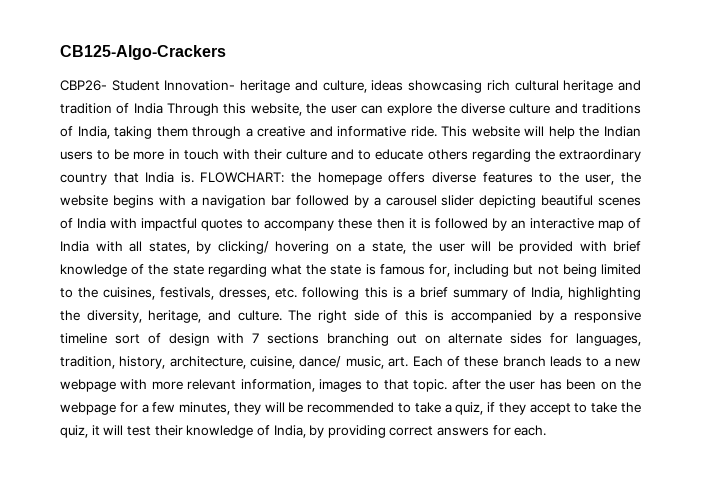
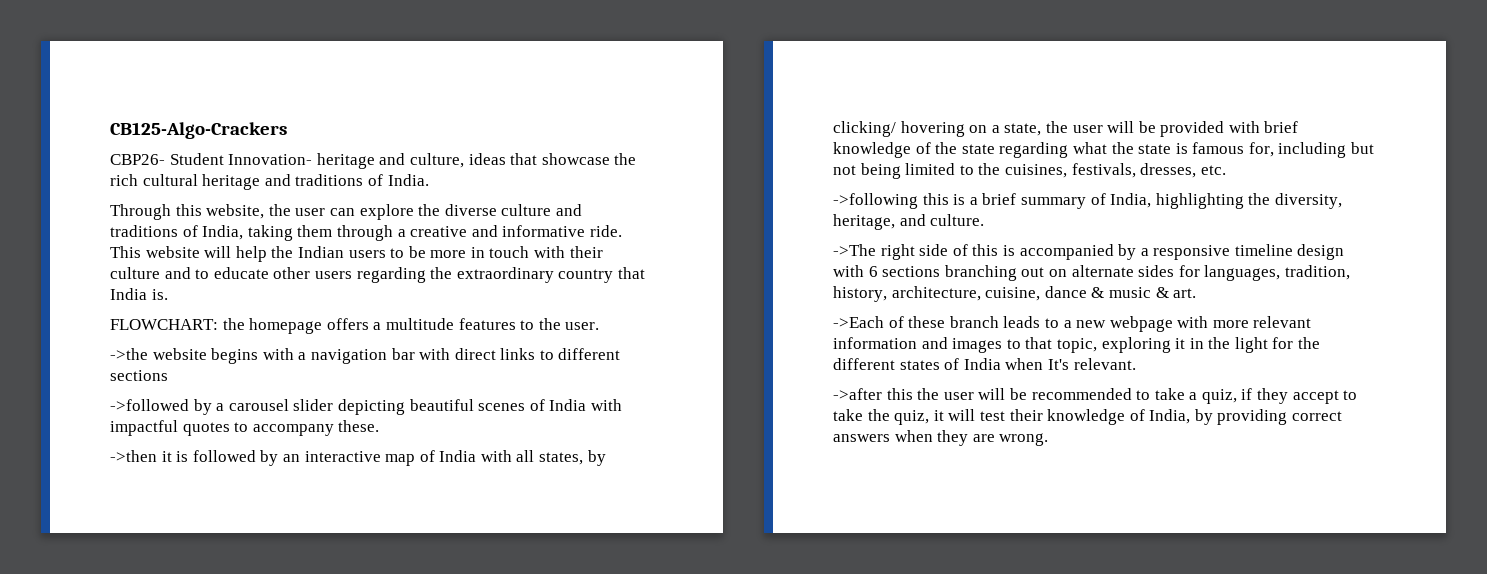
[408,80,483,93] showcasing -> [510,153,637,165] that showcase the
[60,103,163,114] tradition of India -> [295,174,429,186] traditions of India. //
[427,149,468,160] others -> [273,267,352,279] other users
(194, 177) none -> (168, 294) //
[431,172,476,183] diverse -> [373,318,454,330] a multitude
[585,172,642,185] user, the -> [565,322,600,330] [110,348,148,360] user. // ->the
[296,195,350,206] followed -> [419,348,621,360] [110,370,168,381] [110,399,189,411] with direct links to different sections // ->followed
[338,218,405,229] these then -> [338,420,380,432] [110,450,157,462] these. // ->then
[302,287,360,300] following -> [833,193,918,209] // ->following
[288,310,312,321] The -> [833,244,876,256] // ->The
[114,333,161,344] sort of -> (1293, 250) none
[252,333,260,343] 7 -> [868,266,878,277] 6
[299,356,384,369] dance/ music, -> [1044,286,1169,298] dance & music &
[412,356,443,367] Each -> [833,316,884,328] // ->Each
[240,379,315,392] information, -> [833,337,948,349] information and
[413,379,641,392] [60,402,261,415] topic. after the user has been on the webpage for a few minutes, they -> [1056,337,1321,353] [833,358,1136,370] [833,388,974,400] topic, exploring it in the light for the different states of India when It's relevant. // ->after this the user
[492,425,547,436] for each. -> [894,430,1049,446] when they are wrong.

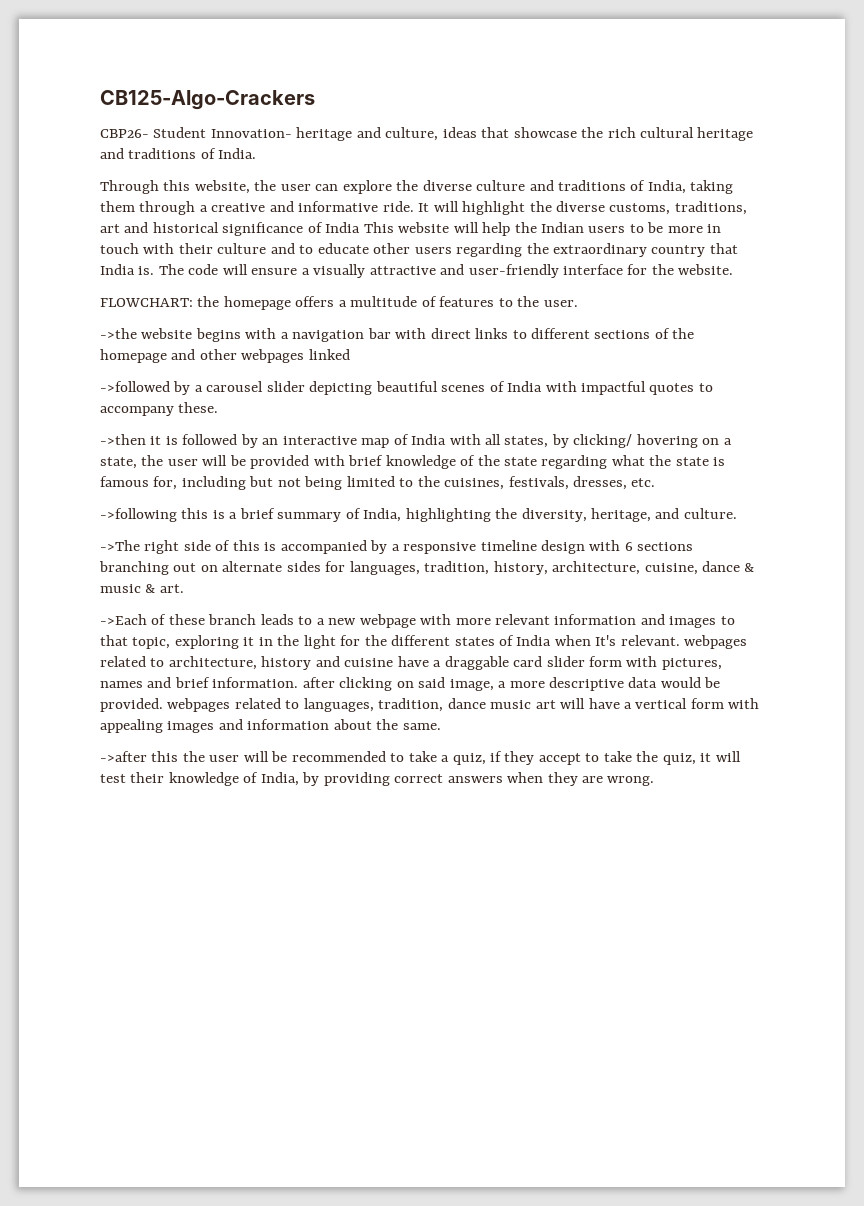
(622, 231) none -> [418,201,747,215] [100,222,361,236] It will highlight the diverse customs, traditions, art and historical significance of India
(168, 294) none -> [158,264,734,278] The code will ensure a visually attractive and user-friendly interface for the website.
(454, 324) none -> [421,296,437,307] of
(168, 375) none -> [654,328,695,339] [100,349,350,363] of the homepage and other webpages linked
(1136, 364) none -> [684,635,748,649] [100,656,722,670] [100,677,721,691] [100,698,760,712] [100,719,441,733] webpages related to architecture, history and cuisine have a draggable card slider form with pictures, names and brief information. after clicking on said image, a more descriptive data would be provided. webpages related to languages, tradition, dance music art will have a vertical form with appealing images and information about the same.

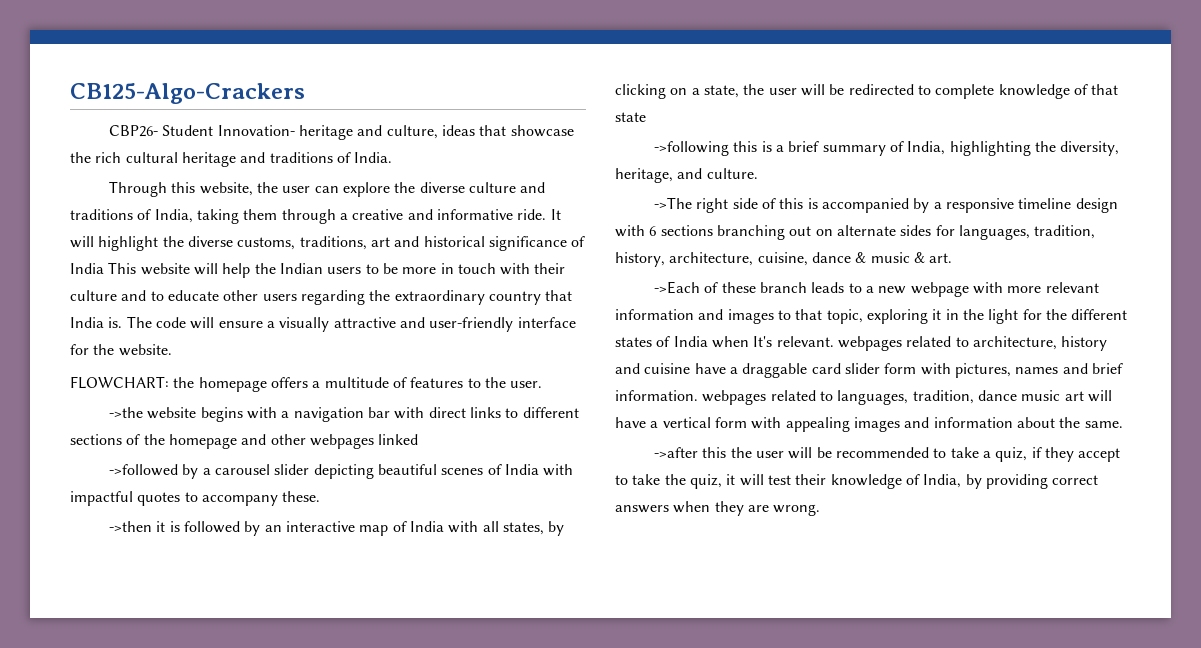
[573,434,698,448] clicking/ hovering -> [615,84,666,99] clicking
[250,455,726,469] [100,476,656,490] provided with brief knowledge of the state regarding what the state is famous for, including but not being limited to the cuisines, festivals, dresses, etc. -> [848,84,1119,99] [615,112,646,122] redirected to complete knowledge of that state
[302,677,721,691] [100,698,163,712] after clicking on said image, a more descriptive data would be provided. -> (698, 395) none

